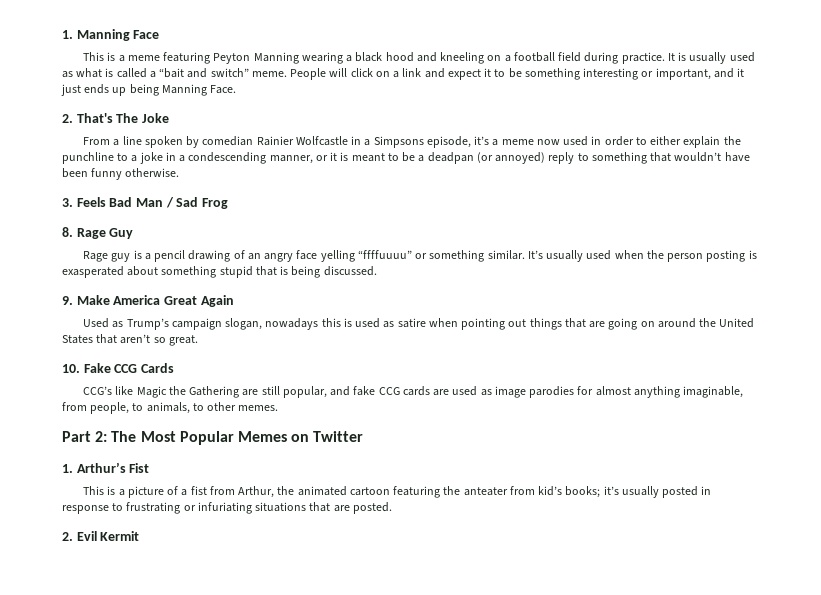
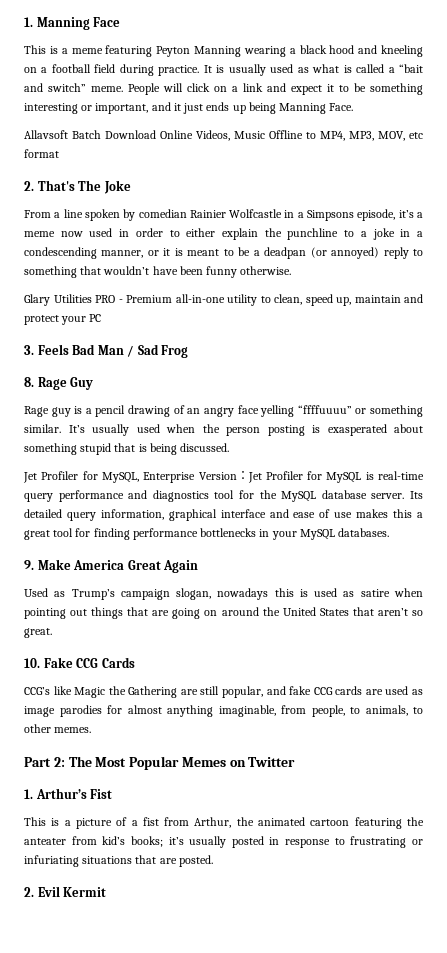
(237, 89) none -> [24,130,423,141] [24,149,59,158] // Allavsoft Batch Download Online Videos, Music Offline to MP4, MP3, MOV, etc format
(180, 172) none -> [24,294,423,306] [24,314,102,325] // Glary Utilities PRO - Premium all-in-one utility to clean, speed up, maintain and protect your PC
(377, 271) none -> [23,471,425,483] [24,490,424,502] [24,509,424,521] [24,528,390,540] // Jet Profiler for MySQL, Enterprise Version：Jet Profiler for MySQL is real-time query performance and diagnostics tool for the MySQL database server. Its detailed query information, graphical interface and ease of use makes this a great tool for finding performance bottlenecks in your MySQL databases.

